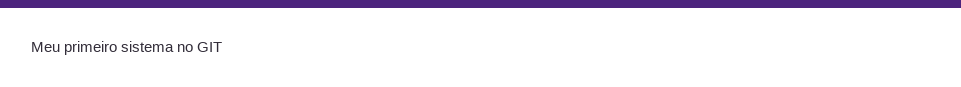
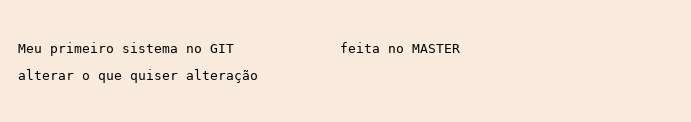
(223, 47) none -> [18,69,258,83] [340,42,460,53] // alterar o que quiser alteração feita no MASTER

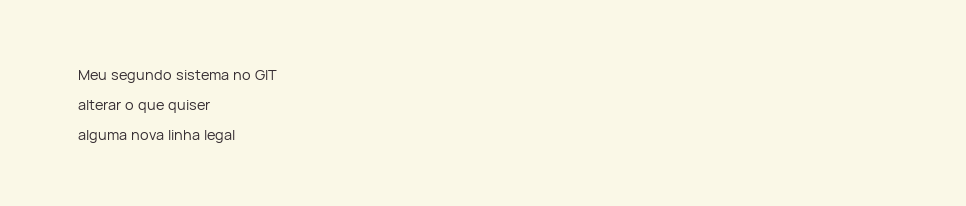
[50,42,114,56] primeiro -> [110,70,172,83] segundo
[186,69,258,83] [340,42,460,53] alteração feita no MASTER -> [78,130,235,143] // alguma nova linha legal

